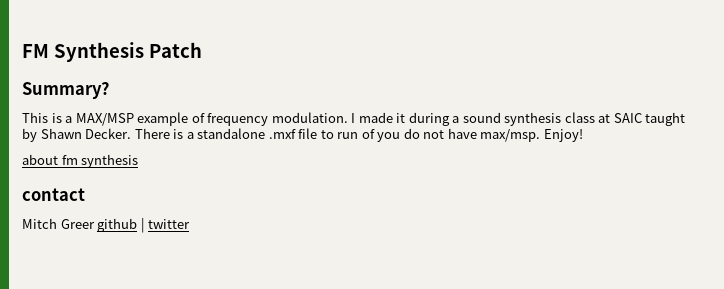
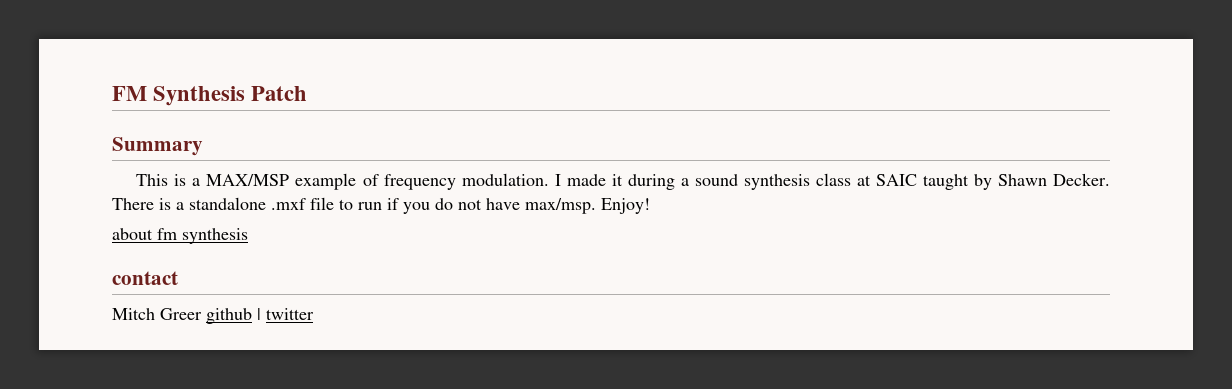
[22,82,109,99] Summary? -> [112,137,203,156] Summary
[361,129,375,139] of -> [387,198,399,210] if

